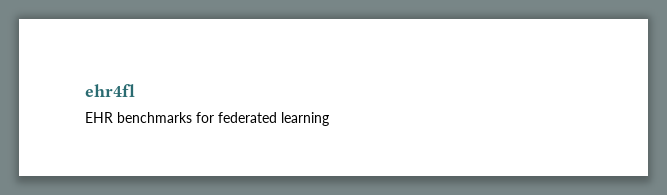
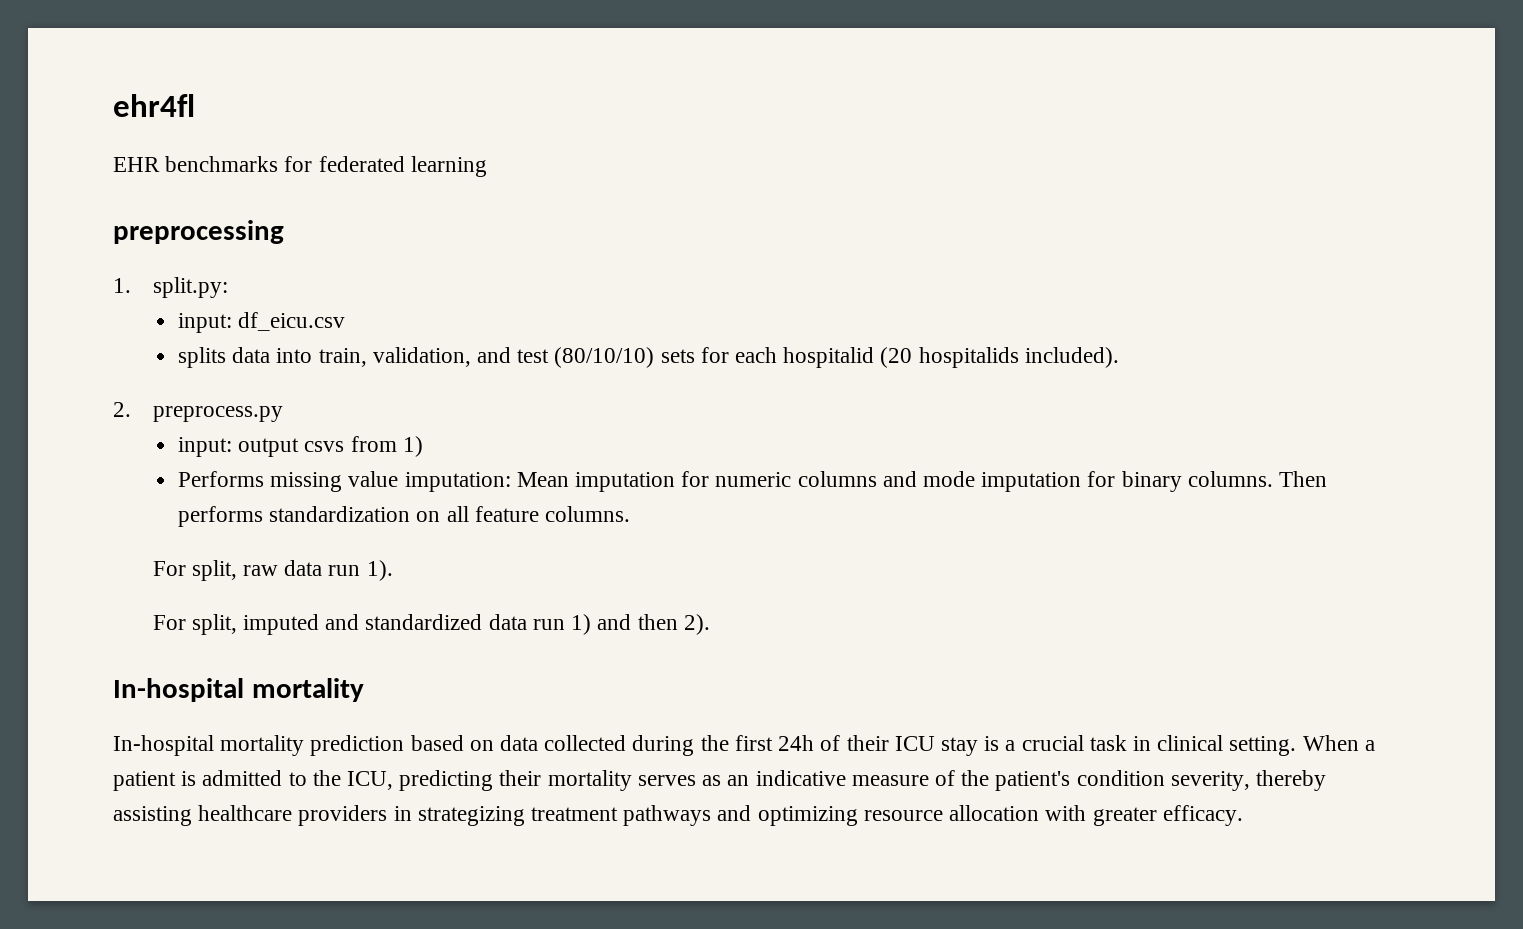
(329, 119) none -> [113,220,284,244] [113,277,228,298] [177,312,346,333] [177,347,1119,368] [113,402,283,422] [177,436,423,457] [177,471,1328,492] [177,506,630,527] [152,560,393,581] [152,614,710,635] [113,678,364,702] [113,735,1375,756] [113,770,1326,791] [113,805,1243,826] // preprocessing // 1. split.py: // input: df_eicu.csv // splits data into train, validation, and test (80/10/10) sets for each hospitalid (20 hospitalids included). // 2. preprocess.py // input: output csvs from 1) // Performs missing value imputation: Mean imputation for numeric columns and mode imputation for binary columns. Then performs standardization on all feature columns. // For split, raw data run 1). // For split, imputed and standardized data run 1) and then 2). // In-hospital mortality // In-hospital mortality prediction based on data collected during the first 24h of their ICU stay is a crucial task in clinical setting. When a patient is admitted to the ICU, predicting their mortality serves as an indicative measure of the patient's condition severity, thereby assisting healthcare providers in strategizing treatment pathways and optimizing resource allocation with greater efficacy.

